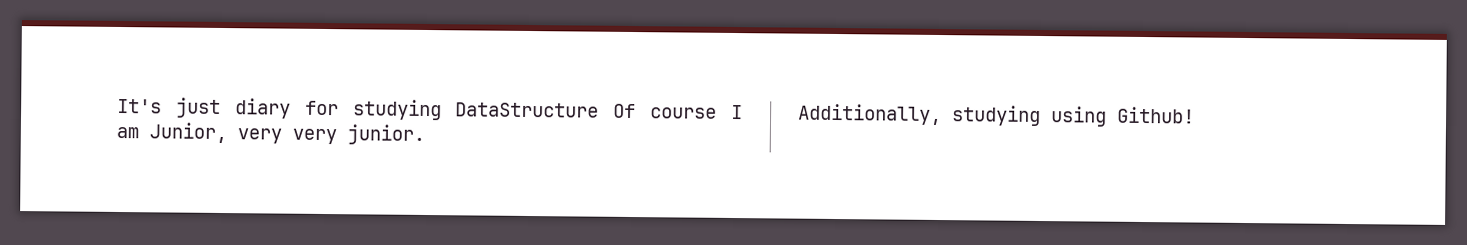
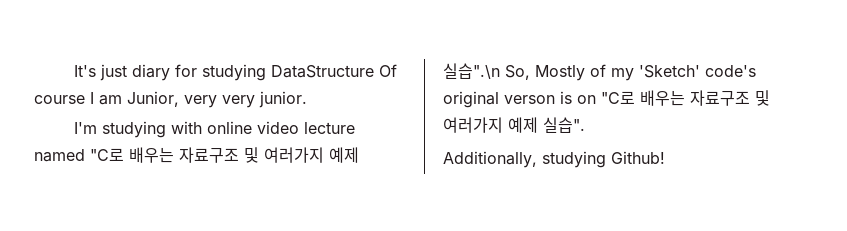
(425, 134) none -> [73,121,355,138] [34,147,359,163] [443,63,756,81] [443,90,770,108] [443,117,585,133] // I'm studying with online video lecture named "C로 배우는 자료구조 및 여러가지 예제 실습".\n So, Mostly of my 'Sketch' code's original verson is on "C로 배우는 자료구조 및 여러가지 예제 실습".
[1050,106,1107,127] using -> (606, 159) none

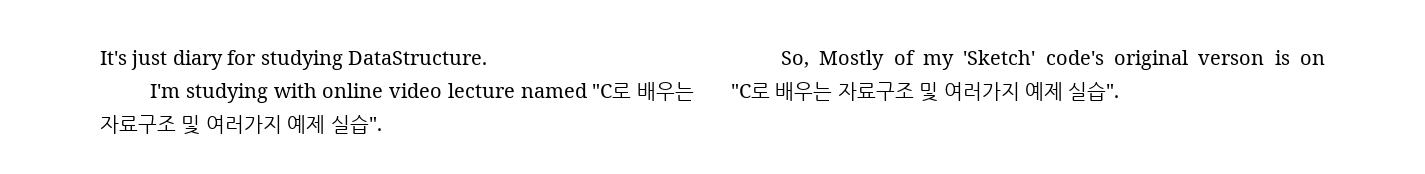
[270,64,397,78] [34,91,307,108] DataStructure Of course I am Junior, very very junior. -> [348,51,487,65] DataStructure.
[443,63,500,79] 실습".\n -> [330,114,382,134] 실습". //
[443,151,665,168] // Additionally, studying Github! -> (1120, 91) none

